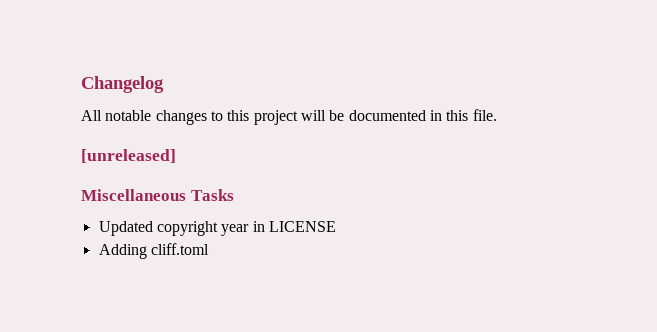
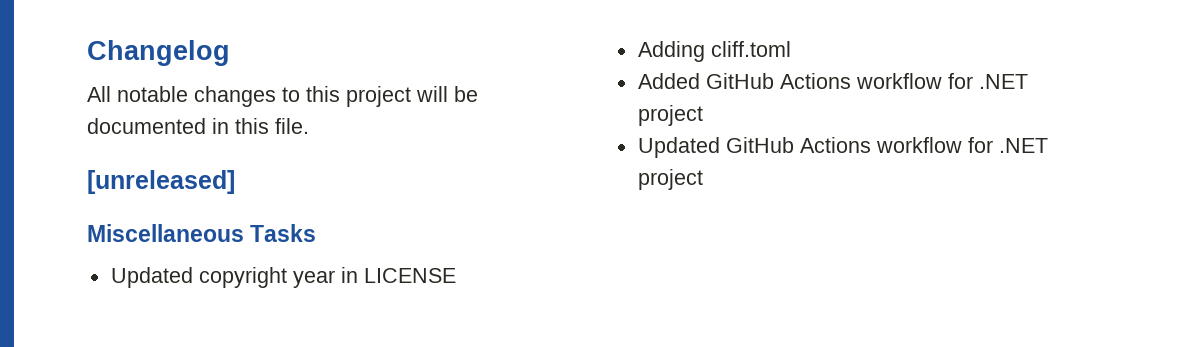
(209, 249) none -> [637,73,1028,89] [637,105,703,126] [637,137,1048,158] [637,169,703,190] // Added GitHub Actions workflow for .NET project // Updated GitHub Actions workflow for .NET project

